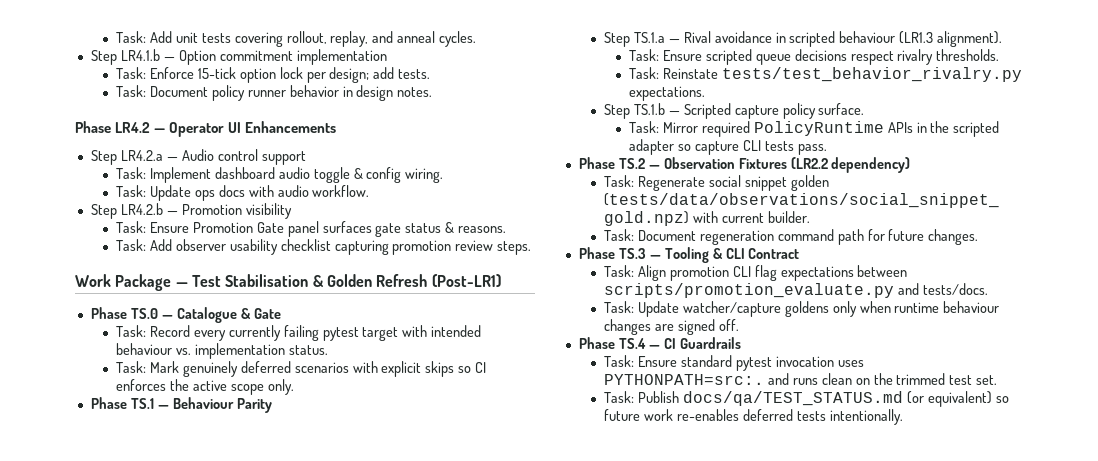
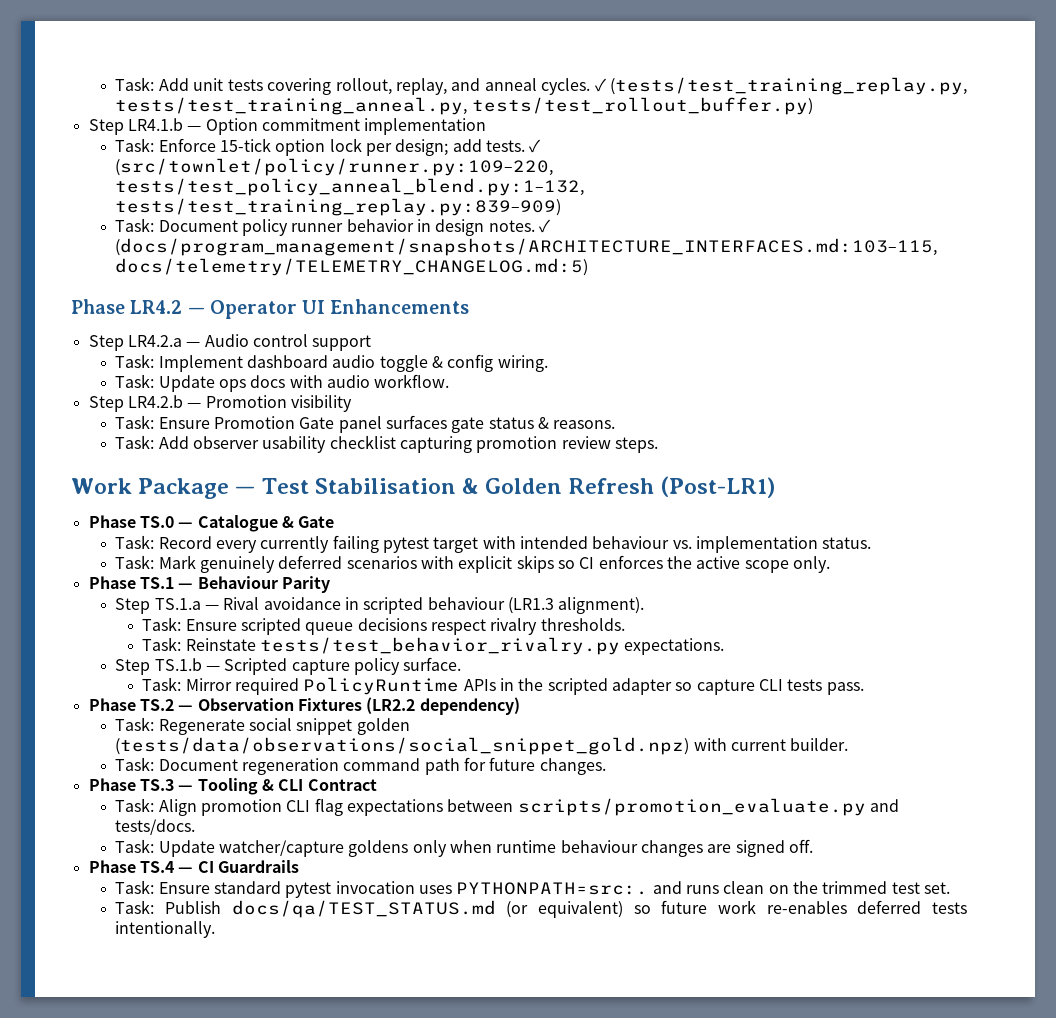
(477, 39) none -> [594,77,967,95] [115,97,813,115] ✓ (tests/test_training_replay.py, tests/test_training_anneal.py, tests/test_rollout_buffer.py)
(431, 74) none -> [529,139,541,153] [115,158,554,176] [115,178,585,196] [115,198,562,216] ✓ (src/townlet/policy/runner.py:109–220, tests/test_policy_anneal_blend.py:1–132, tests/test_training_replay.py:839–909)
(433, 92) none -> [539,219,551,233] [115,238,938,256] [115,258,589,276] ✓ (docs/program_management/snapshots/ARCHITECTURE_INTERFACES.md:103–115, docs/telemetry/TELEMETRY_CHANGELOG.md:5)

